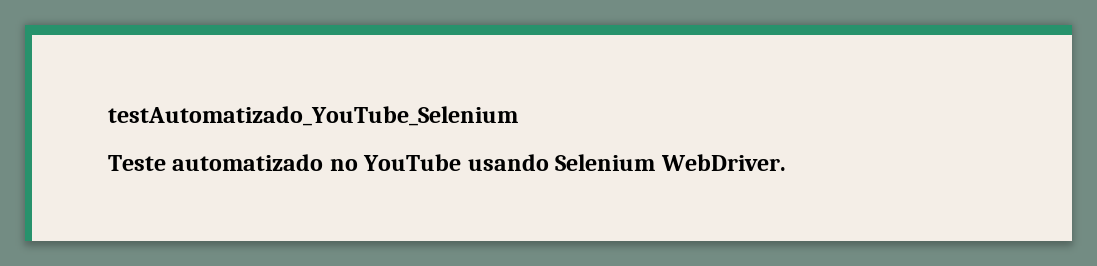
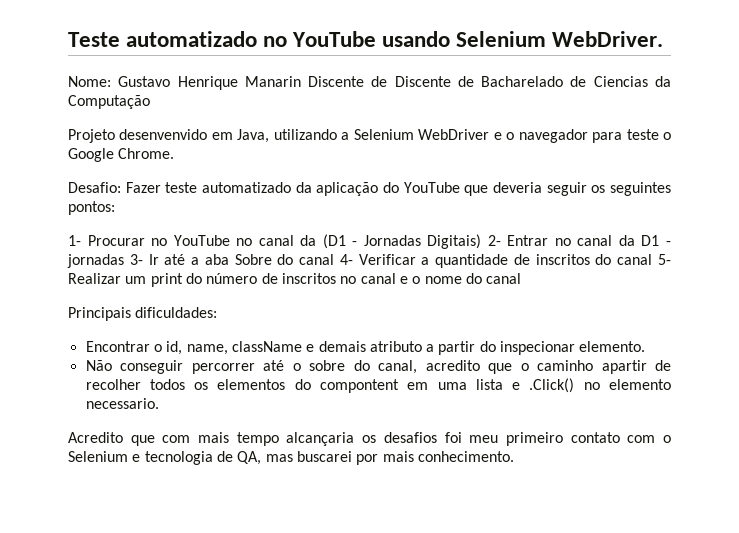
[108,106,518,126] testAutomatizado_YouTube_Selenium // -> (68, 39) none
(786, 162) none -> [68,76,671,90] [68,95,150,109] [68,129,671,143] [68,148,175,162] [68,182,671,196] [68,201,115,215] [68,234,671,249] [67,254,671,268] [68,273,522,287] [68,307,218,321] [85,341,646,355] [85,360,671,374] [85,378,671,393] [85,398,159,409] [68,432,671,446] [68,451,514,465] // Nome: Gustavo Henrique Manarin Discente de Discente de Bacharelado de Ciencias da Computação // Projeto desenvenvido em Java, utilizando a Selenium WebDriver e o navegador para teste o Google Chrome. // Desafio: Fazer teste automatizado da aplicação do YouTube que deveria seguir os seguintes pontos: // 1- Procurar no YouTube no canal da (D1 - Jornadas Digitais) 2- Entrar no canal da D1 - jornadas 3- Ir até a aba Sobre do canal 4- Verificar a quantidade de inscritos do canal 5- Realizar um print do número de inscritos no canal e o nome do canal // Principais dificuldades: // Encontrar o id, name, className e demais atributo a partir do inspecionar elemento. // Não conseguir percorrer até o sobre do canal, acredito que o caminho apartir de recolher todos os elementos do compontent em uma lista e .Click() no elemento necessario. // Acredito que com mais tempo alcançaria os desafios foi meu primeiro contato com o Selenium e tecnologia de QA, mas buscarei por mais conhecimento.

